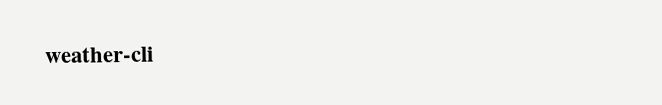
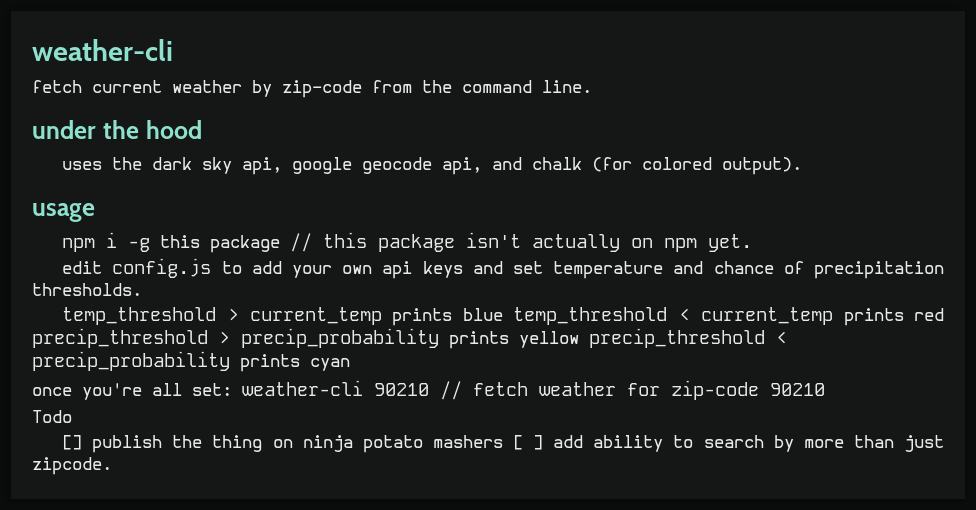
[44,46,154,64] weather-cli -> [32,39,173,61] [32,80,592,98] [32,120,202,139] [62,157,803,175] [32,203,95,222] [62,232,753,253] [62,258,944,279] [32,283,142,296] [62,307,944,326] [32,328,787,349] [32,351,350,372] [32,380,825,400] [32,410,72,423] [62,435,944,453] [32,457,112,475] weather-cli // fetch current weather by zip-code from the command line. // under the hood // uses the dark sky api, google geocode api, and chalk (for colored output). // usage // npm i -g this package // this package isn't actually on npm yet. // edit config.js to add your own api keys and set temperature and chance of precipitation thresholds. // temp_threshold > current_temp prints blue temp_threshold < current_temp prints red precip_threshold > precip_probability prints yellow precip_threshold < precip_probability prints cyan // once you're all set: weather-cli 90210 // fetch weather for zip-code 90210 // Todo // [] publish the thing on ninja potato mashers [ ] add ability to search by more than just zipcode.

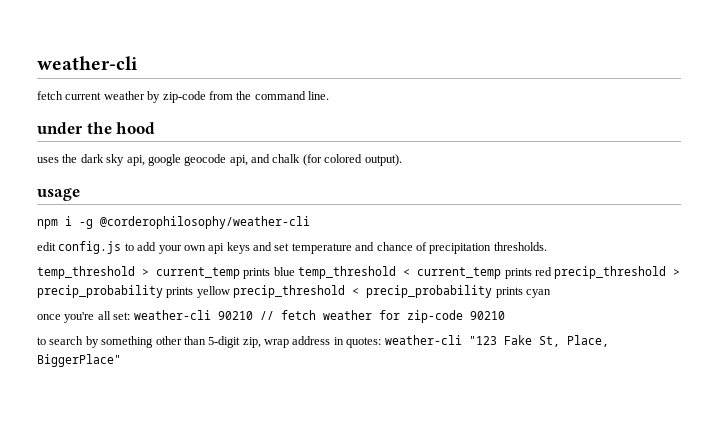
[160,232,753,253] this package // this package isn't actually on npm yet. -> [100,216,310,229] @corderophilosophy/weather-cli
[32,410,72,423] [62,435,944,453] [32,457,112,475] Todo // [] publish the thing on ninja potato mashers [ ] add ability to search by more than just zipcode. -> [37,335,609,348] [37,354,121,367] to search by something other than 5-digit zip, wrap address in quotes: weather-cli "123 Fake St, Place, BiggerPlace"

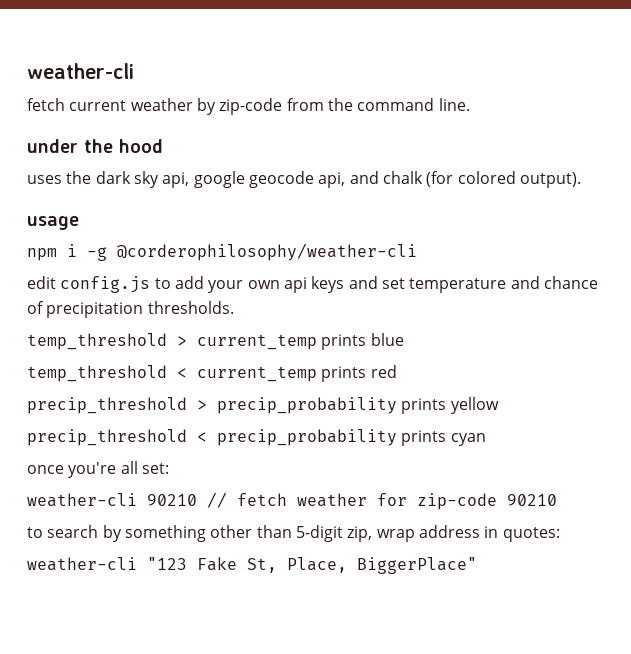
(295, 271) none -> (404, 339) //
(552, 271) none -> (397, 371) //
(230, 292) none -> (499, 405) //
(131, 316) none -> (169, 468) //
(382, 342) none -> (560, 534) //

